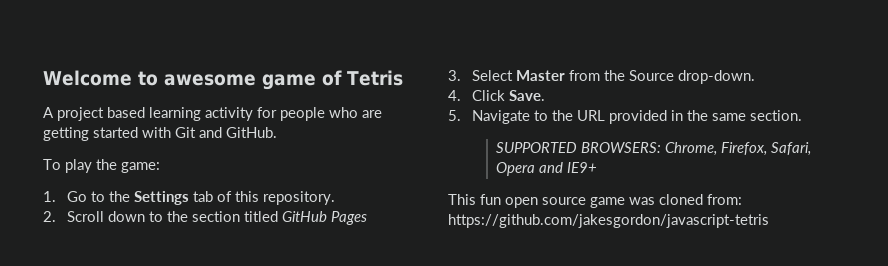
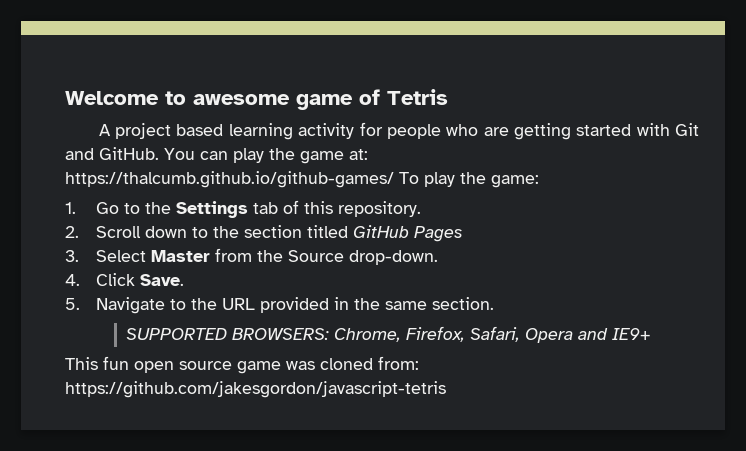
(277, 132) // -> [164,148,368,164] [65,171,394,188] You can play the game at: https://thalcumb.github.io/github-games/

